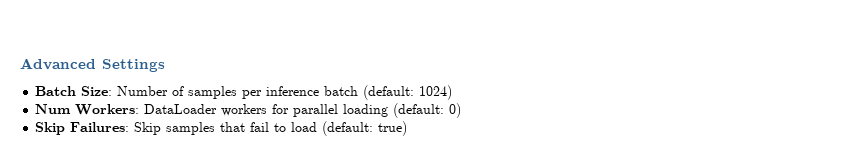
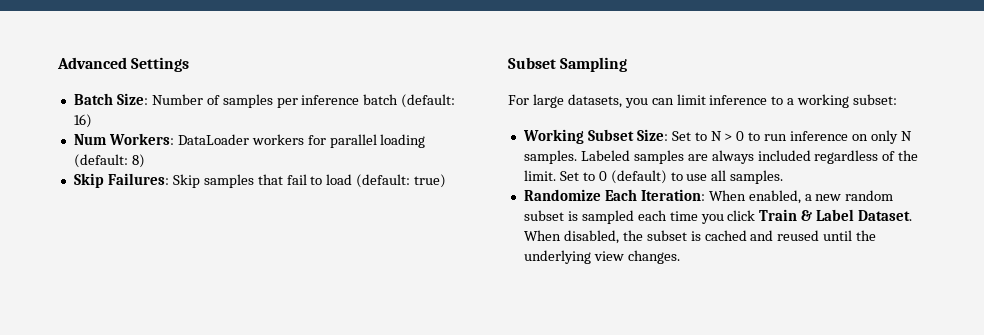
[419,85,453,100] 1024) -> [73,114,92,128] 16)
[449,103,462,118] 0) -> [131,154,145,168] 8)
(408, 128) none -> [508,57,628,72] [508,94,898,108] [522,129,912,144] [523,150,919,164] [523,170,784,184] [523,189,894,204] [523,209,913,224] [523,230,877,244] [523,250,680,264] // Subset Sampling // For large datasets, you can limit inference to a working subset: // Working Subset Size: Set to N > 0 to run inference on only N samples. Labeled samples are always included regardless of the limit. Set to 0 (default) to use all samples. // Randomize Each Iteration: When enabled, a new random subset is sampled each time you click Train & Label Dataset. When disabled, the subset is cached and reused until the underlying view changes.

